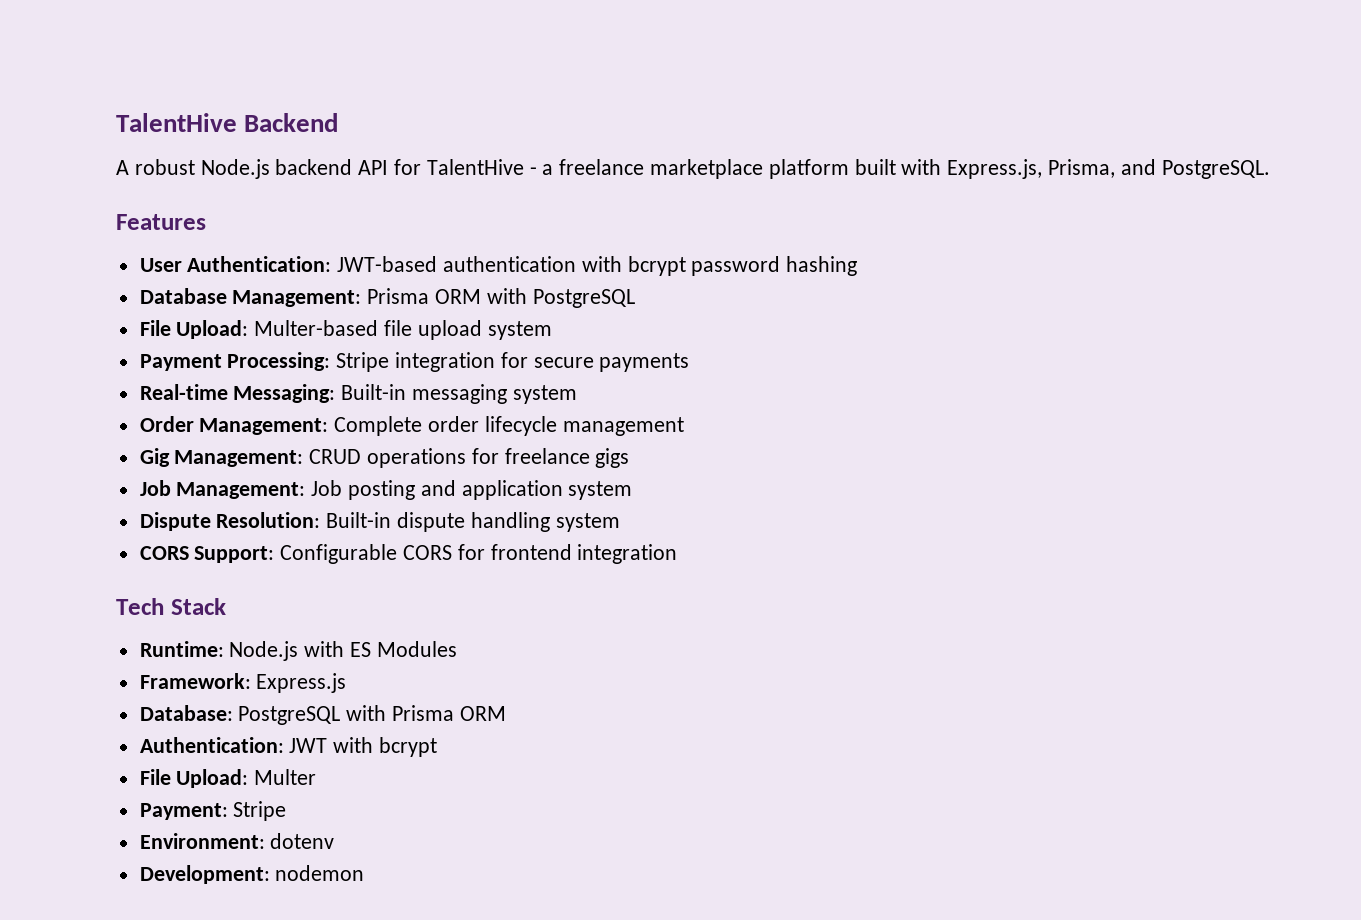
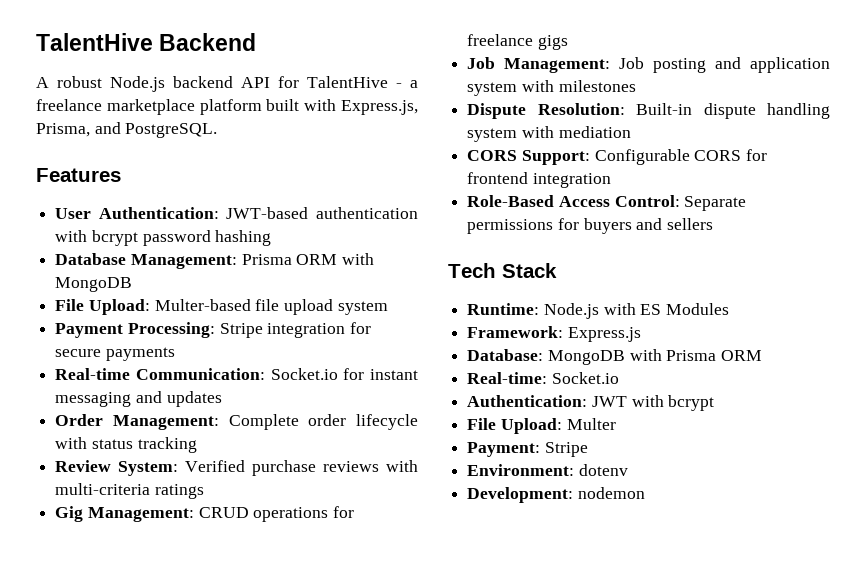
[532,289,635,308] PostgreSQL -> [55,277,133,292] MongoDB
[233,384,577,404] Messaging: Built-in messaging system -> [135,368,418,380] [55,391,222,407] Communication: Socket.io for instant messaging and updates
[562,417,684,436] management -> [55,437,197,453] [55,460,418,476] [55,483,204,499] with status tracking // Review System: Verified purchase reviews with multi-criteria ratings
(633, 490) none -> [521,80,636,92] with milestones
(620, 522) none -> [521,126,631,138] with mediation
(678, 554) none -> [467,195,747,211] [467,218,714,234] // Role-Based Access Control: Separate permissions for buyers and sellers
[238,706,341,725] PostgreSQL -> [547,350,625,365] MongoDB
(506, 713) none -> [467,372,619,384] // Real-time: Socket.io

